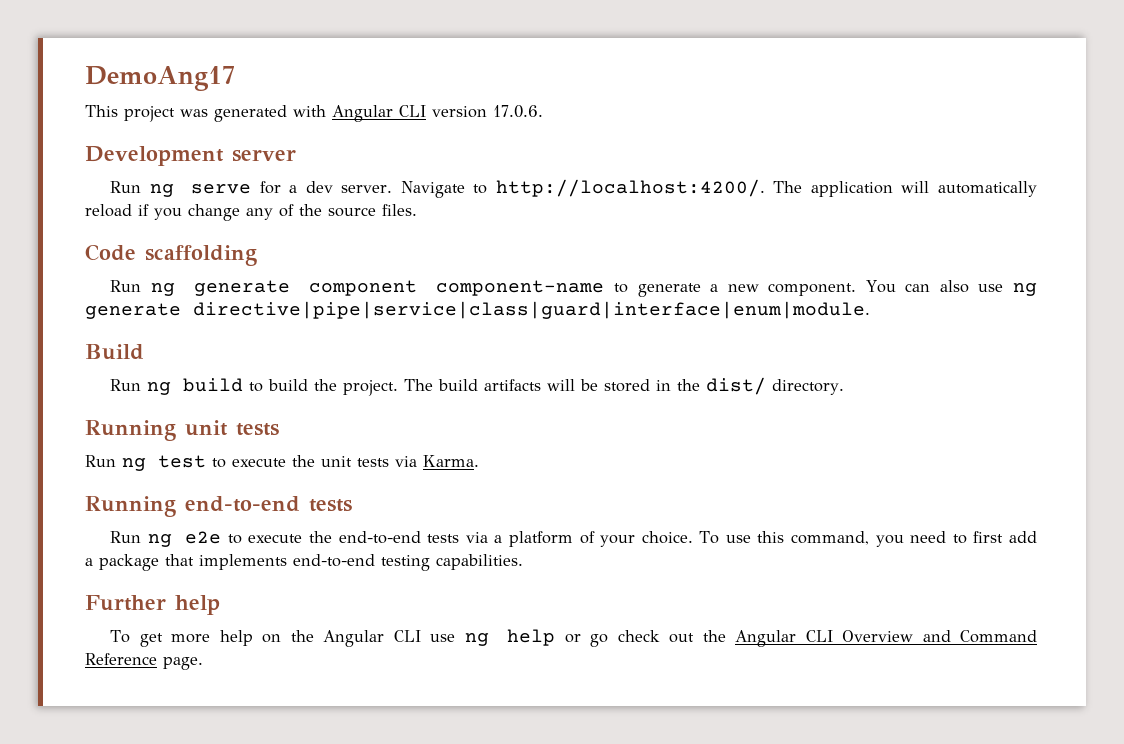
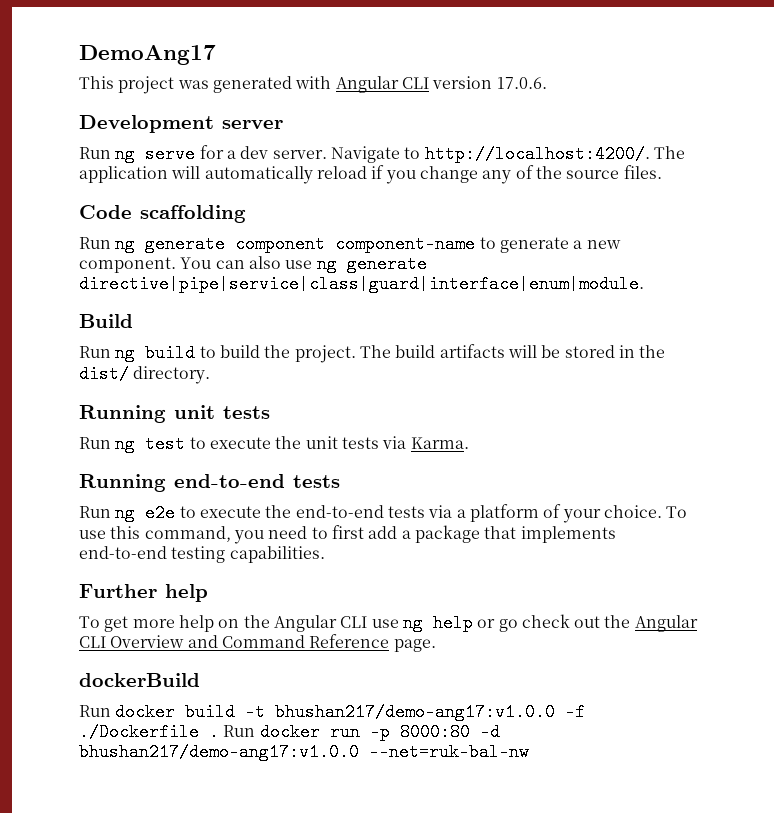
(203, 663) none -> [79,673,200,687] [79,703,586,721] [79,723,500,741] [79,743,529,761] // dockerBuild // Run docker build -t bhushan217/demo-ang17:v1.0.0 -f ./Dockerfile . Run docker run -p 8000:80 -d bhushan217/demo-ang17:v1.0.0 --net=ruk-bal-nw

